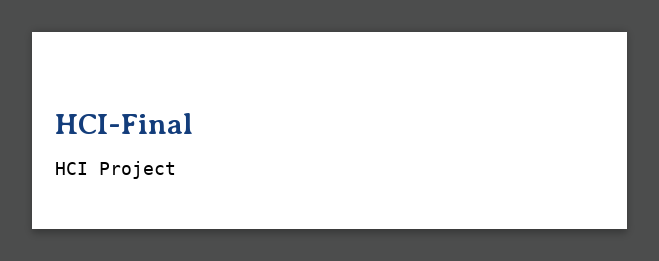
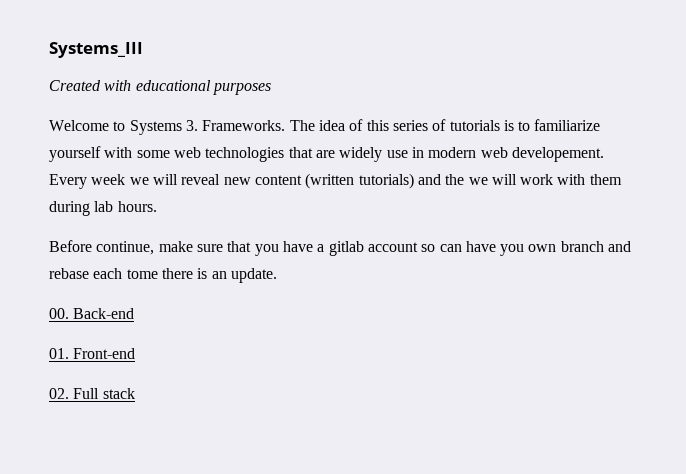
[55,113,193,134] [55,161,176,179] HCI-Final // HCI Project -> [49,42,143,58] [49,80,271,95] [49,119,601,135] [49,146,604,162] [49,173,622,189] [49,201,157,216] [49,240,632,256] [49,268,277,283] [49,308,135,319] [49,348,136,359] [49,388,135,399] Systems_III // Created with educational purposes // Welcome to Systems 3. Frameworks. The idea of this series of tutorials is to familiarize yourself with some web technologies that are widely use in modern web developement. Every week we will reveal new content (written tutorials) and the we will work with them during lab hours. // Before continue, make sure that you have a gitlab account so can have you own branch and rebase each tome there is an update. // 00. Back-end // 01. Front-end // 02. Full stack

